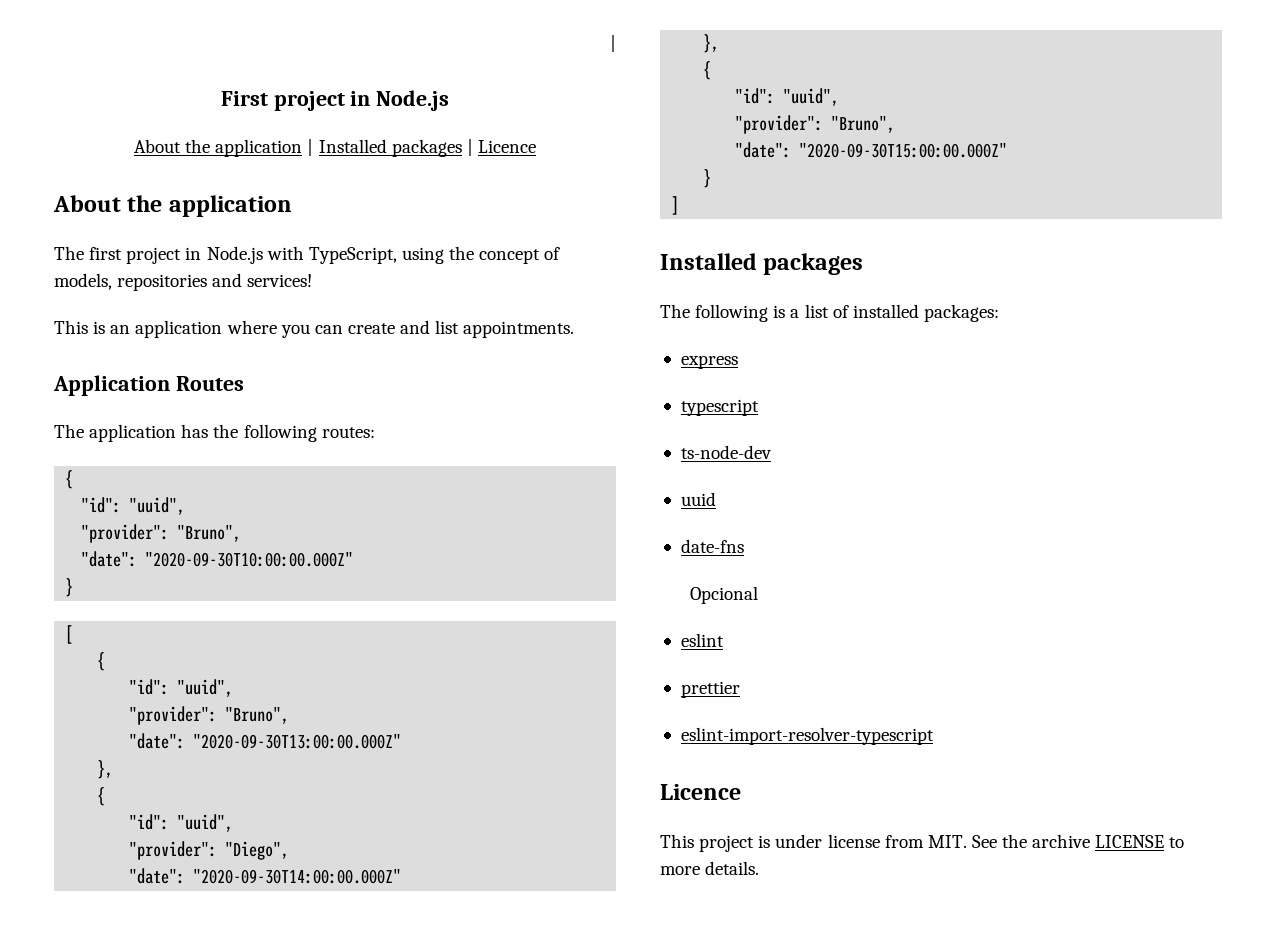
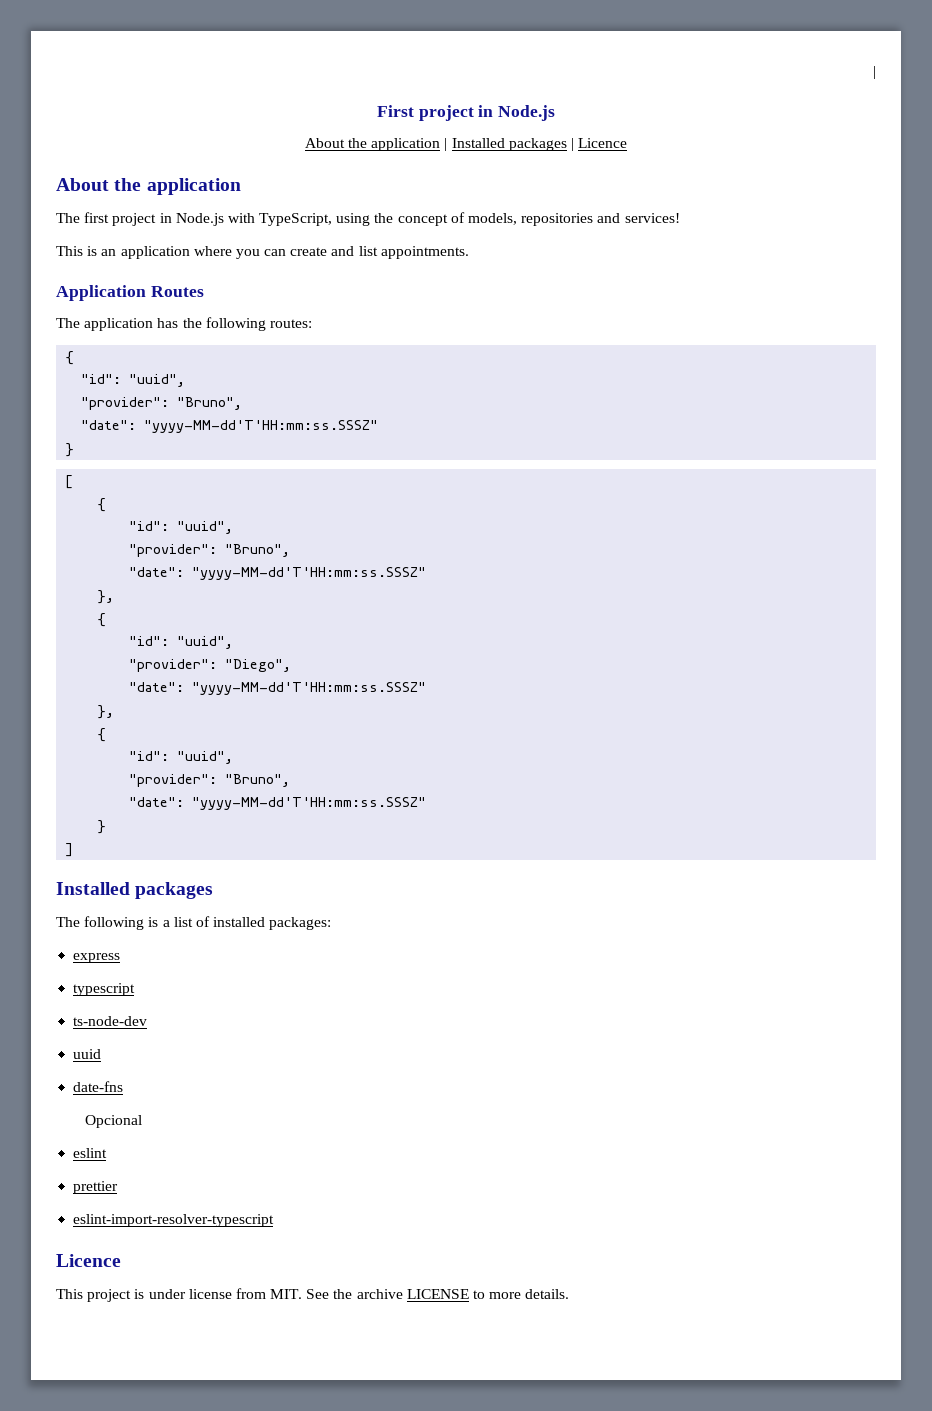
[145,552,354,567] "2020-09-30T10:00:00.000Z" -> [144,420,379,433] "yyyy-MM-dd'T'HH:mm:ss.SSSZ"
[193,734,402,749] "2020-09-30T13:00:00.000Z" -> [192,567,427,580] "yyyy-MM-dd'T'HH:mm:ss.SSSZ"
[193,869,402,884] "2020-09-30T14:00:00.000Z" -> [192,682,427,695] "yyyy-MM-dd'T'HH:mm:ss.SSSZ"
[799,143,1008,158] "2020-09-30T15:00:00.000Z" -> [192,797,427,810] "yyyy-MM-dd'T'HH:mm:ss.SSSZ"

